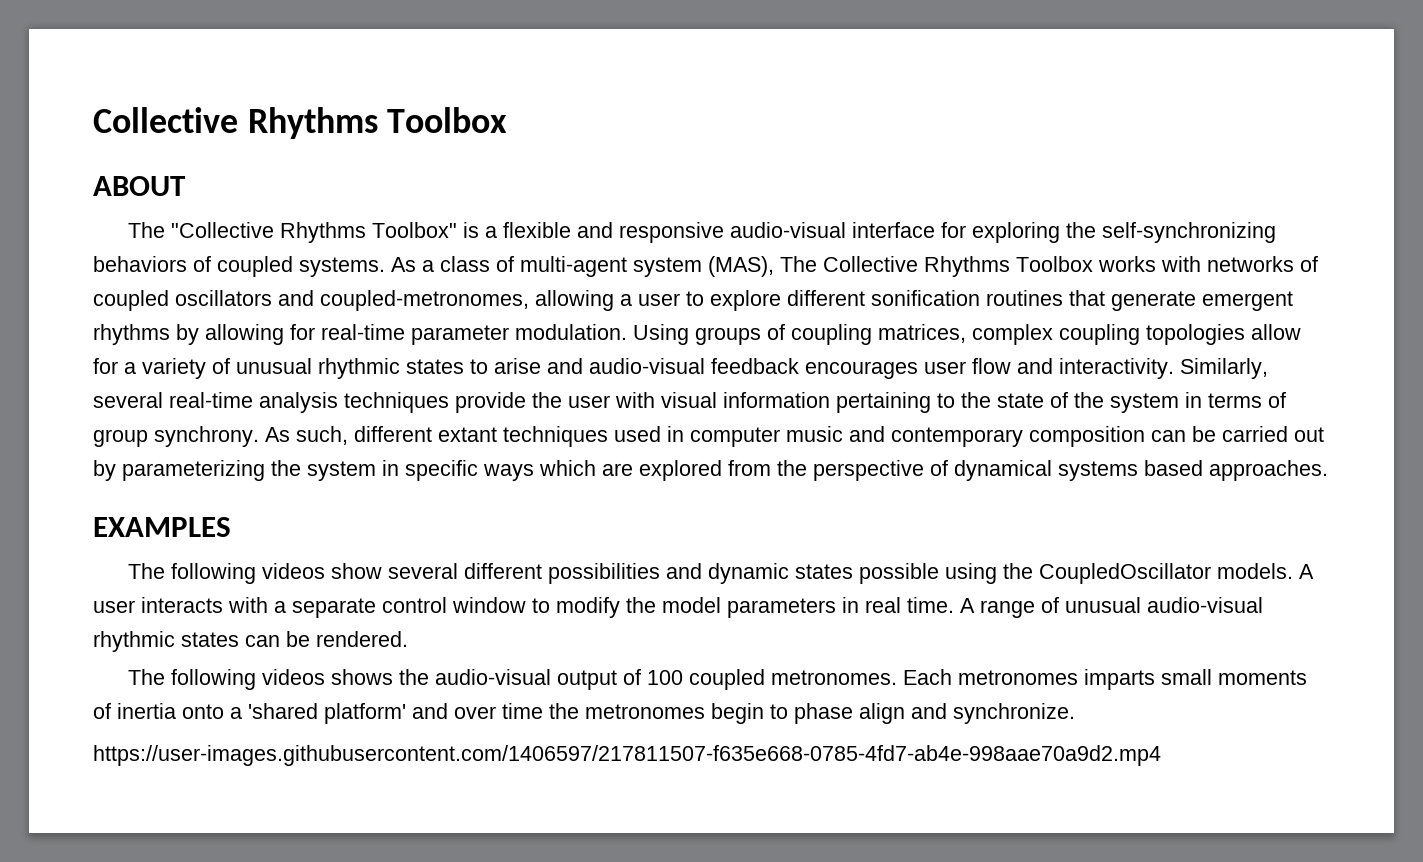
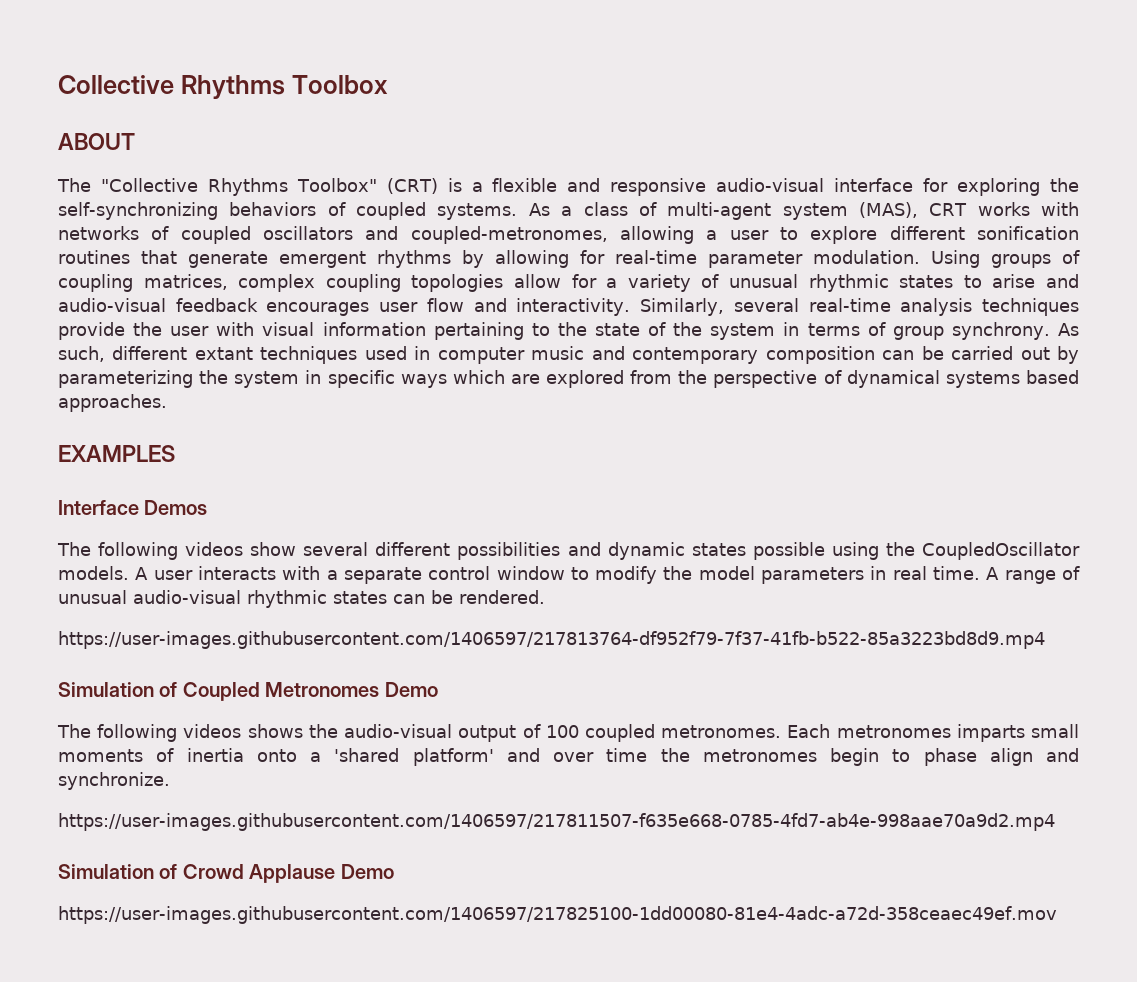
(457, 230) none -> [386,178,438,194] (CRT)
[780,256,1093,277] The Collective Rhythms Toolbox -> [929,203,968,216] CRT
(231, 527) none -> [58,500,208,515] // Interface Demos
(408, 639) none -> [58,631,1045,649] [58,682,438,701] // https://user-images.githubusercontent.com/1406597/217813764-df952f79-7f37-41fb-b522-85a3223bd8d9.mp4 // Simulation of Coupled Metronomes Demo
(1161, 755) none -> [58,864,394,883] [58,906,1057,924] // Simulation of Crowd Applause Demo // https://user-images.githubusercontent.com/1406597/217825100-1dd00080-81e4-4adc-a72d-358ceaec49ef.mov

